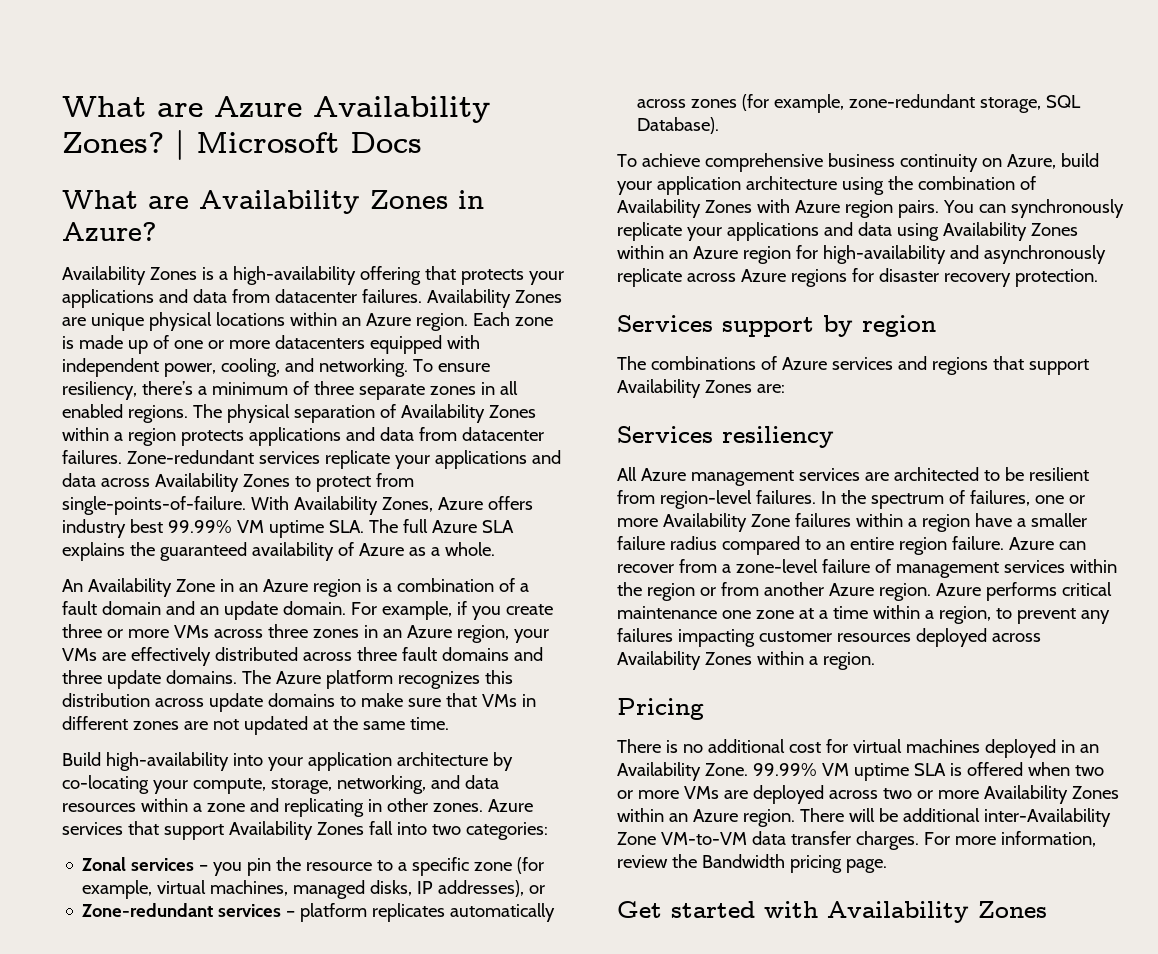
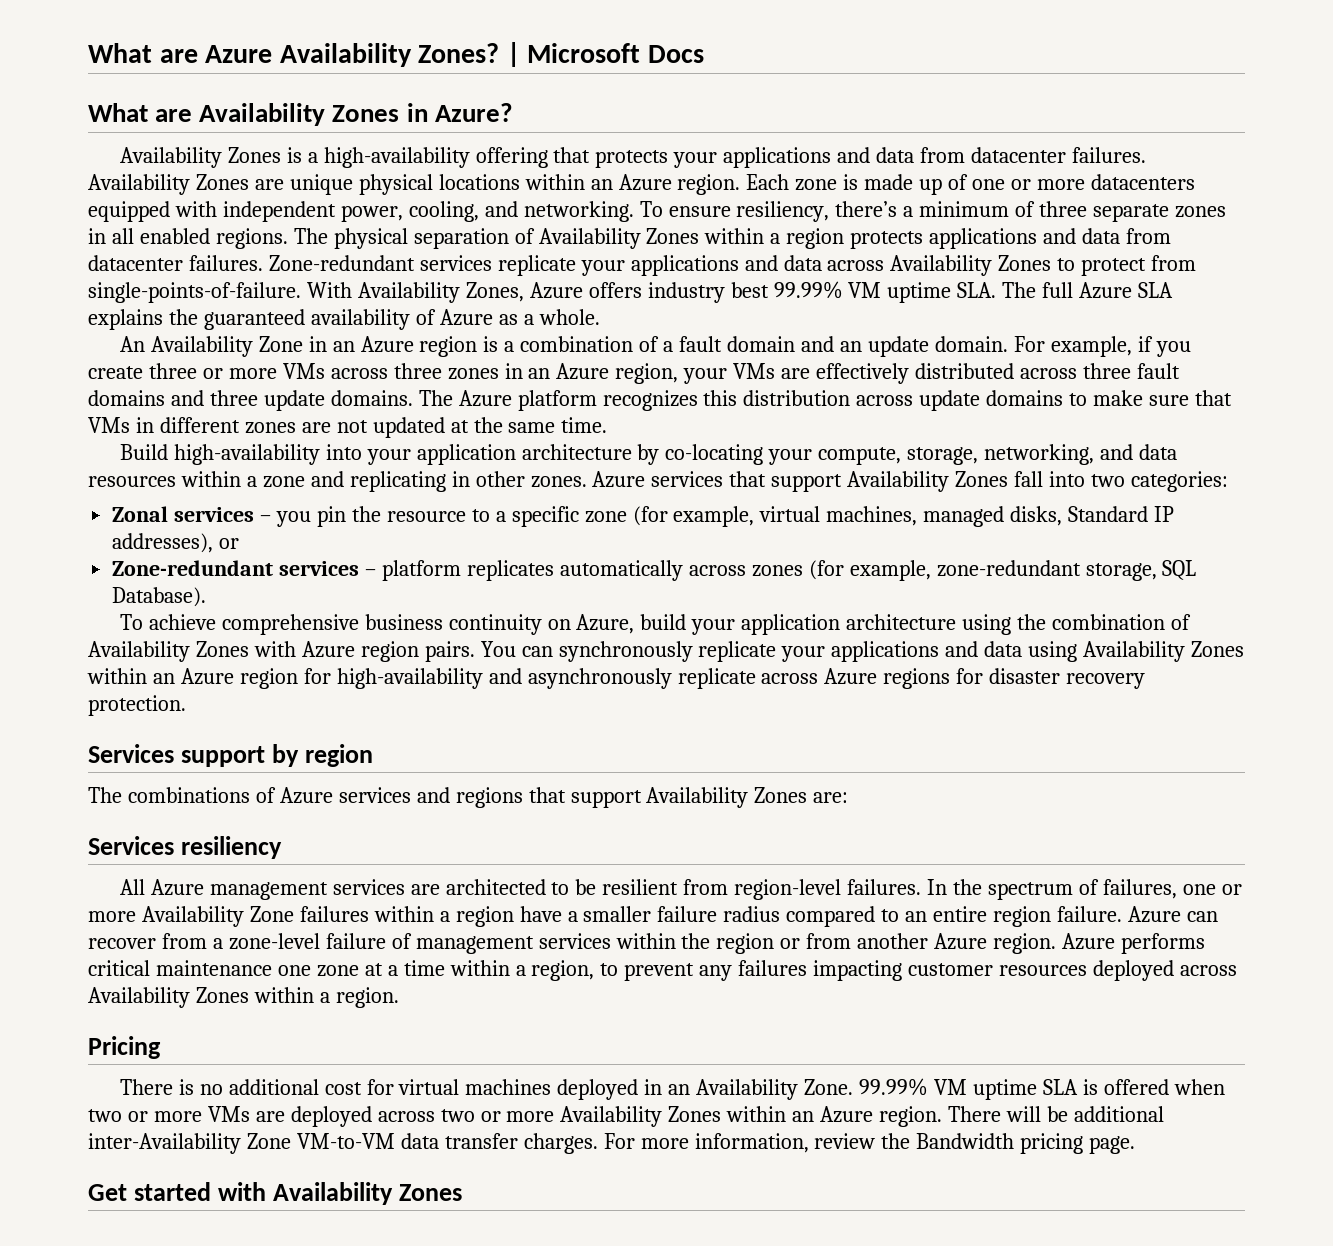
(413, 888) none -> [1068,506,1149,522] Standard

